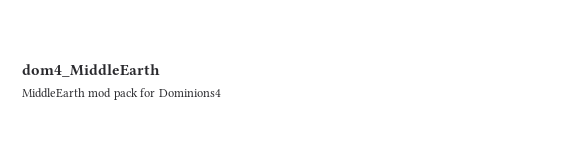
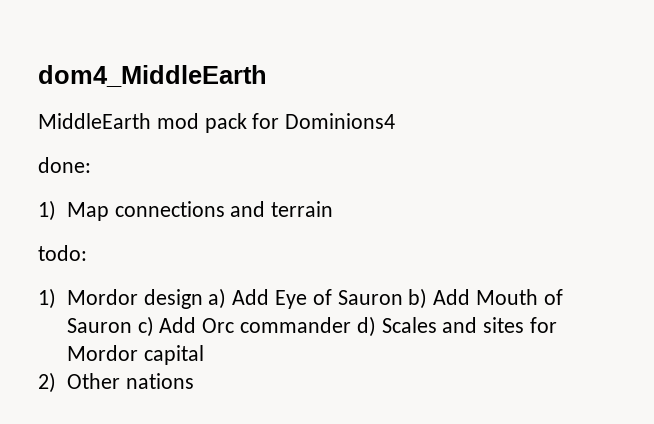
(221, 93) none -> [38,157,91,173] [38,200,334,221] [38,245,87,261] [38,288,563,309] [66,316,557,337] [66,345,204,365] [38,372,194,393] // done: // 1) Map connections and terrain // todo: // 1) Mordor design a) Add Eye of Sauron b) Add Mouth of Sauron c) Add Orc commander d) Scales and sites for Mordor capital // 2) Other nations

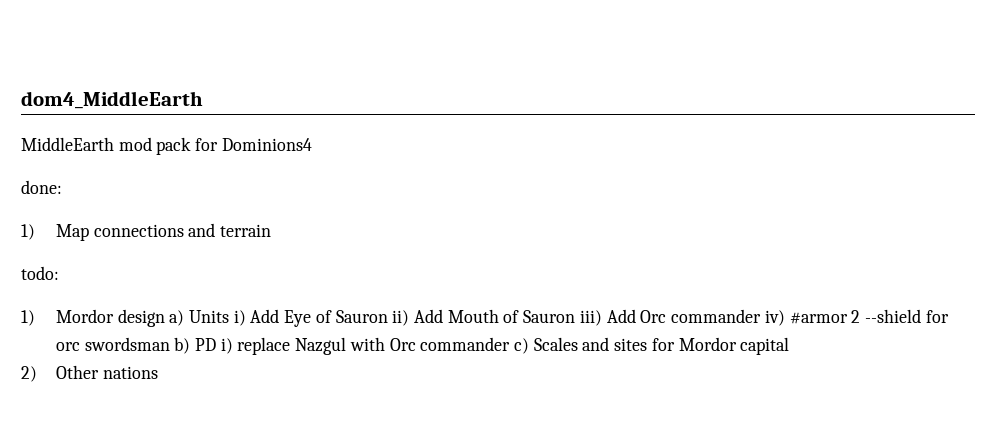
(227, 298) none -> [188,310,246,326] Units i)
[408,288,428,309] b) -> [392,310,410,326] ii)
[137,316,154,337] c) -> [579,310,602,326] iii)
[356,316,376,337] d) -> [764,309,949,326] [55,337,530,355] iv) #armor 2 --shield for orc swordsman b) PD i) replace Nazgul with Orc commander c)

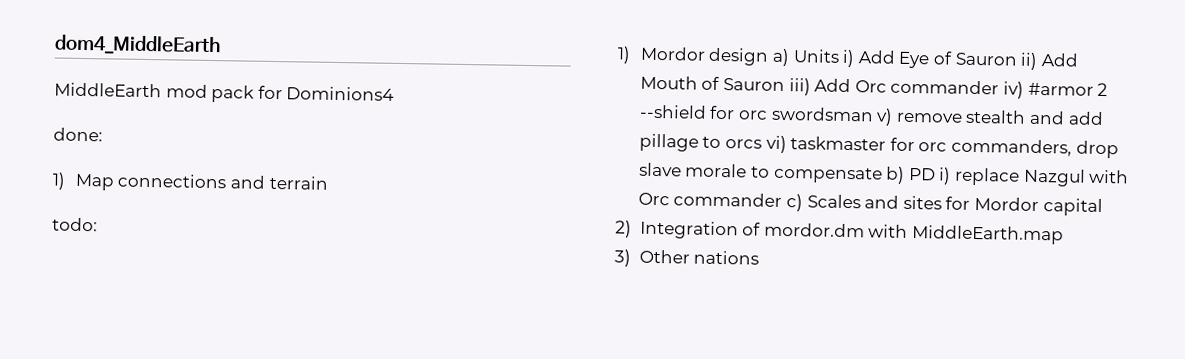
(170, 344) none -> [876,108,1104,126] [638,133,1119,159] [638,162,883,184] v) remove stealth and add pillage to orcs vi) taskmaster for orc commanders, drop slave morale to compensate
(37, 374) none -> [639,220,1064,245] [614,249,631,267] Integration of mordor.dm with MiddleEarth.map // 3)

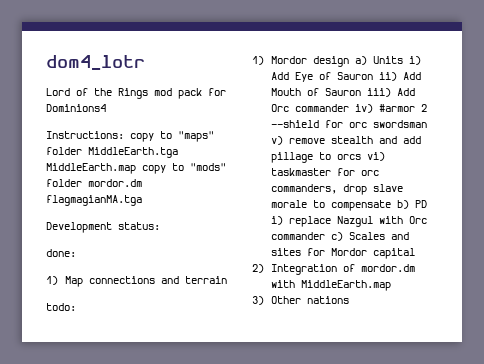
[54,34,221,56] [54,82,162,98] dom4_MiddleEarth // MiddleEarth -> [46,55,145,70] [46,88,148,99] dom4_lotr // Lord of the Rings
(395, 93) none -> [46,131,214,142] [46,147,178,158] [46,163,226,174] [46,179,142,187] [46,195,142,206] [46,222,160,233] // Instructions: copy to "maps" folder MiddleEarth.tga MiddleEarth.map copy to "mods" folder mordor.dm flagmagianMA.tga // Development status:

